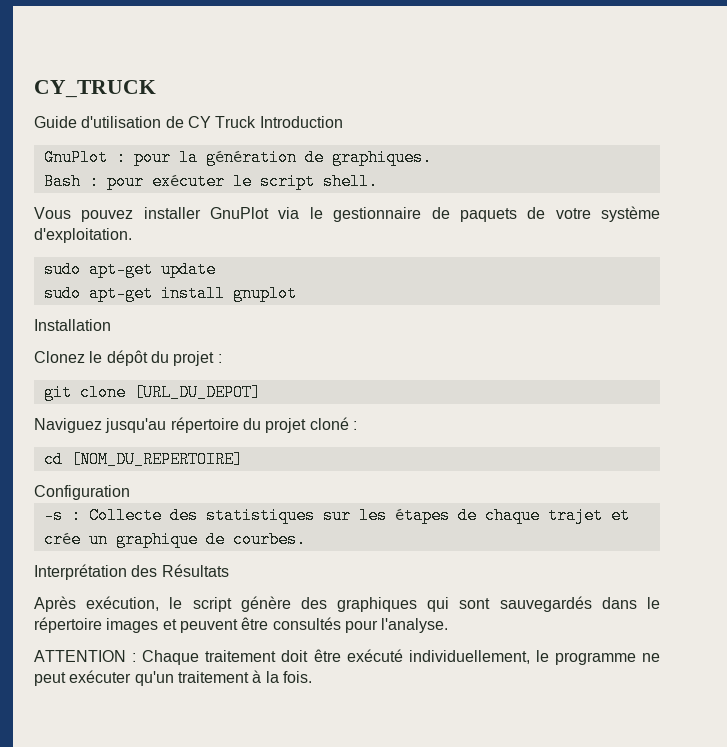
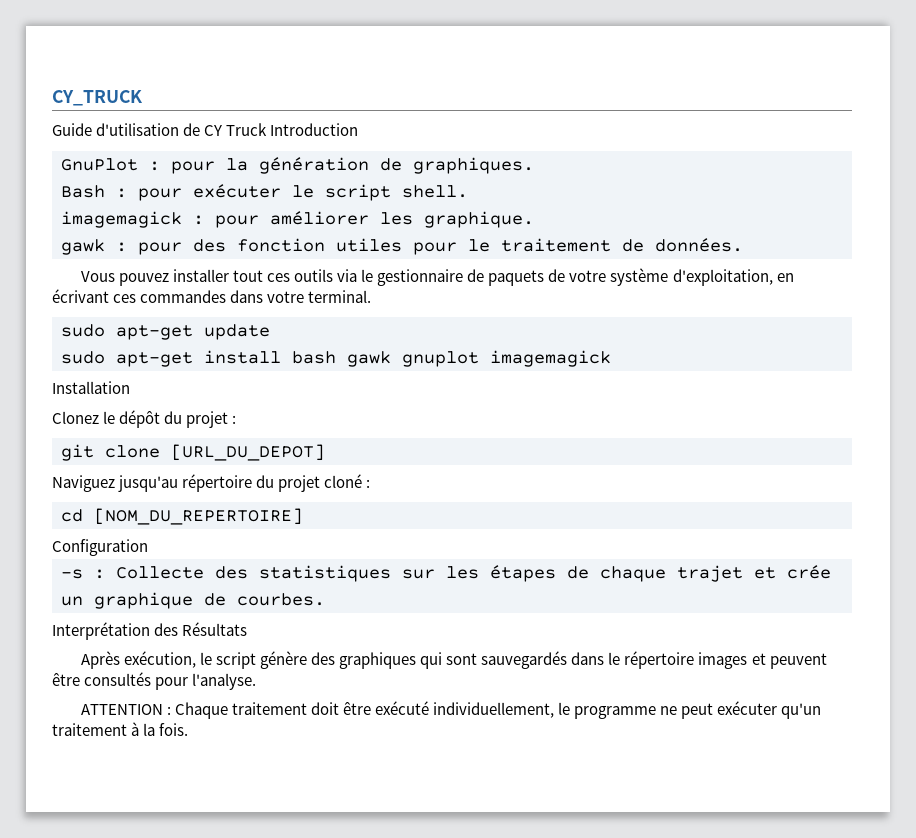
(378, 181) none -> [61,211,534,228] [61,238,743,255] // imagemagick : pour améliorer les graphique. // gawk : pour des fonction utiles pour le traitement de données.
[210,207,270,219] GnuPlot -> [232,269,334,282] tout ces outils
[34,228,132,243] d'exploitation. -> [672,269,794,286] [52,289,372,303] d'exploitation, en écrivant ces commandes dans votre terminal.
(225, 293) none -> [292,351,391,367] bash gawk
(297, 293) none -> [490,350,611,367] imagemagick

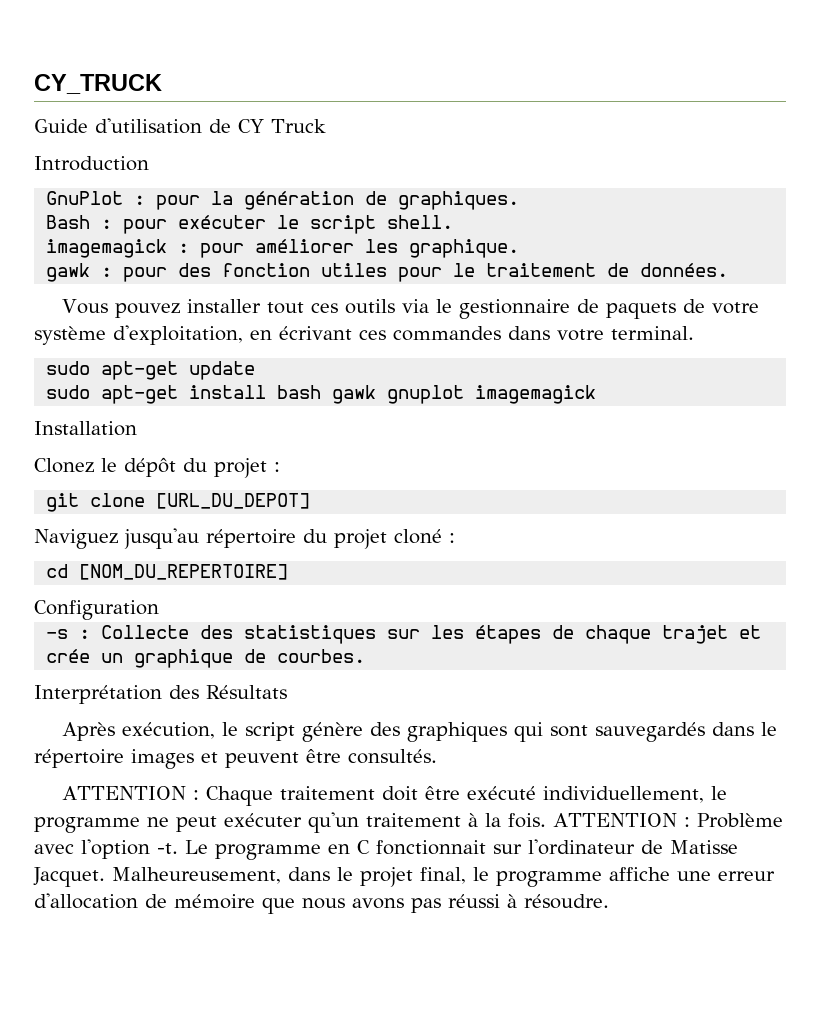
(268, 129) none -> (326, 126) //
[84,672,257,690] consultés pour l'analyse. -> [348,749,437,764] consultés.
(189, 729) none -> [553,813,783,828] [34,839,738,860] [33,867,775,887] [34,893,609,914] ATTENTION : Problème avec l'option -t. Le programme en C fonctionnait sur l'ordinateur de Matisse Jacquet. Malheureusement, dans le projet final, le programme affiche une erreur d'allocation de mémoire que nous avons pas réussi à résoudre.

